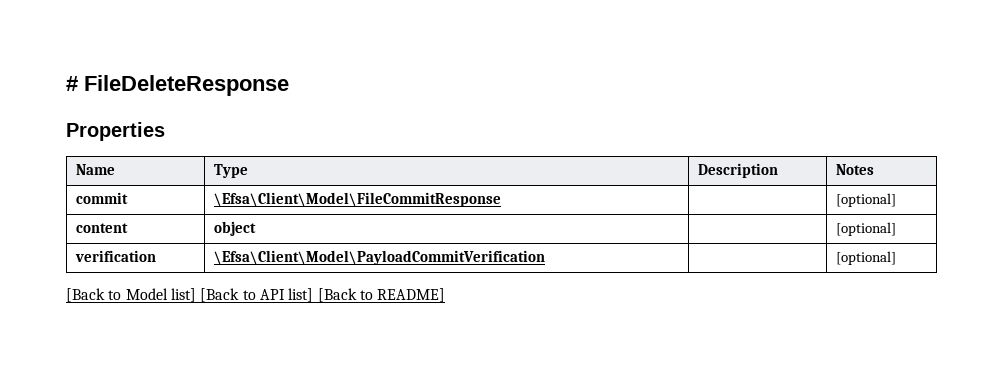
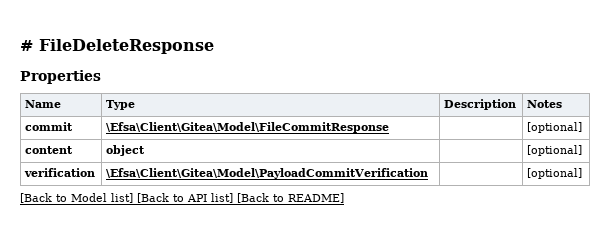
[213,192,501,207] \Efsa\Client\Model\FileCommitResponse -> [105,122,389,133] \Efsa\Client\Gitea\Model\FileCommitResponse
[213,250,545,265] \Efsa\Client\Model\PayloadCommitVerification -> [105,168,428,179] \Efsa\Client\Gitea\Model\PayloadCommitVerification

